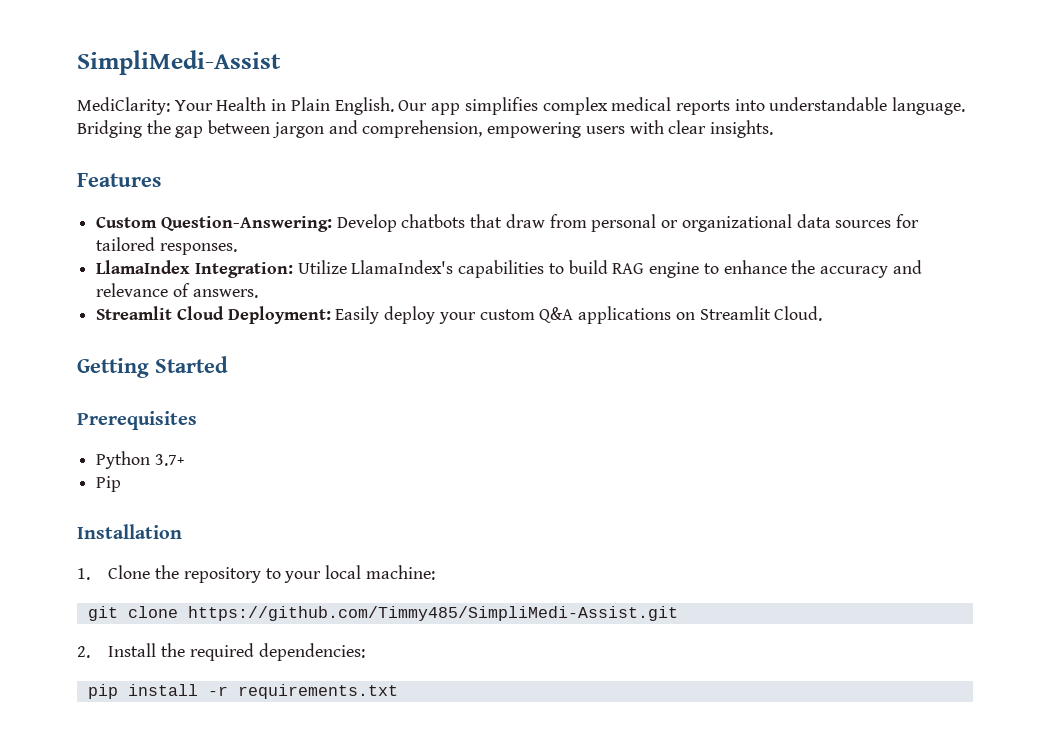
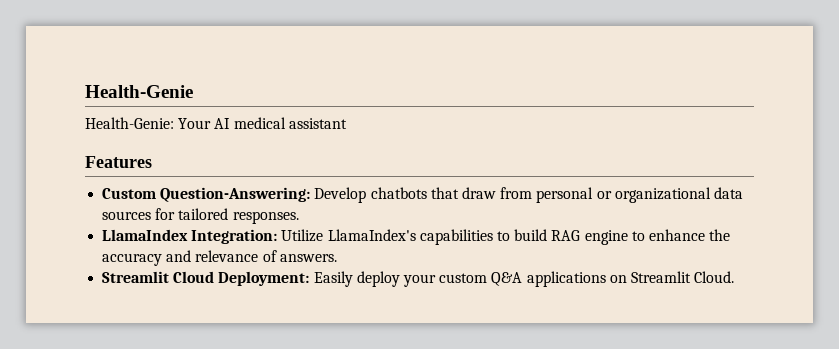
[77,50,281,75] [77,97,966,115] [77,120,773,138] SimpliMedi-Assist // MediClarity: Your Health in Plain English. Our app simplifies complex medical reports into understandable language. Bridging the gap between jargon and comprehension, empowering users with clear insights. -> [85,85,193,98] [85,117,347,129] Health-Genie // Health-Genie: Your AI medical assistant
[77,356,228,378] [77,411,197,430] [96,451,184,469] [96,476,122,492] [77,524,182,539] [77,565,435,583] [87,606,678,621] [77,643,365,661] [87,684,398,699] // Getting Started // Prerequisites // Python 3.7+ // Pip // Installation // 1. Clone the repository to your local machine: // git clone https://github.com/Timmy485/SimpliMedi-Assist.git // 2. Install the required dependencies: // pip install -r requirements.txt -> (735, 277) none

